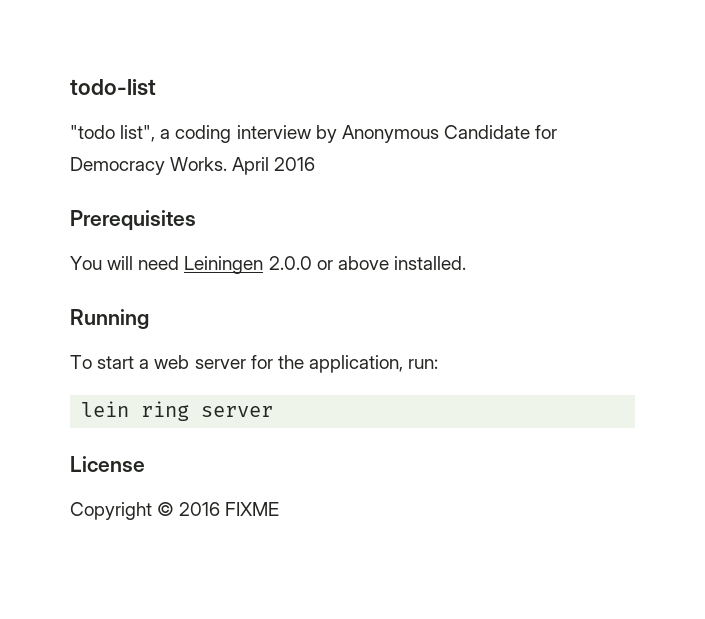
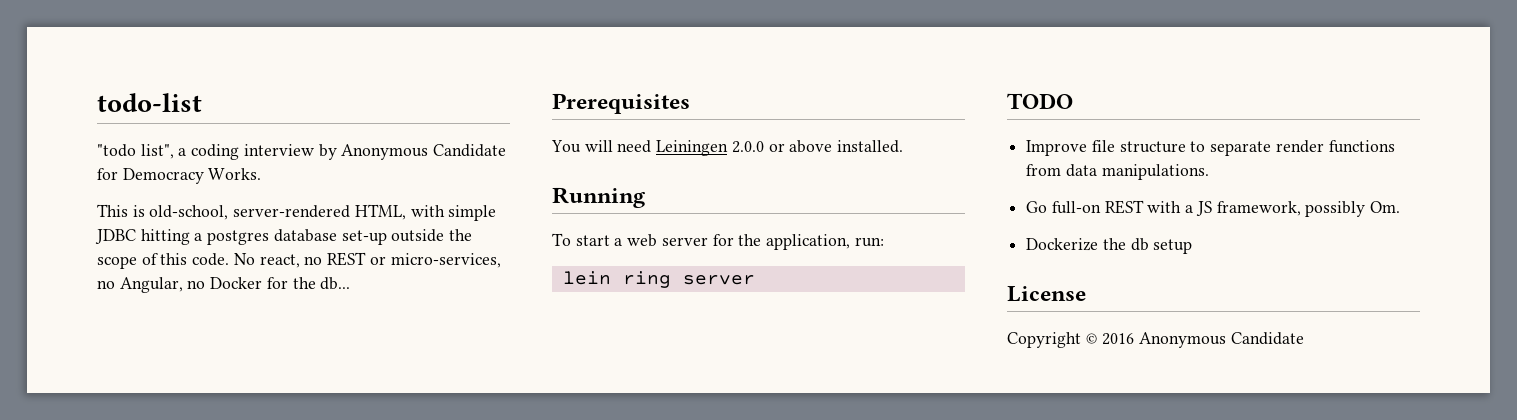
[232,157,316,175] April 2016 -> [97,204,497,221] [95,229,473,245] [97,252,501,269] [97,277,351,293] // This is old-school, server-rendered HTML, with simple JDBC hitting a postgres database set-up outside the scope of this code. No react, no REST or micro-services, no Angular, no Docker for the db...
(274, 411) none -> [1007,93,1073,109] [1026,140,1395,156] [1026,164,1209,180] [1026,200,1401,217] [1026,238,1193,254] // TODO // Improve file structure to separate render functions from data manipulations. // Go full-on REST with a JS framework, possibly Om. // Dockerize the db setup
[225,502,280,516] FIXME -> [1139,332,1304,348] Anonymous Candidate

